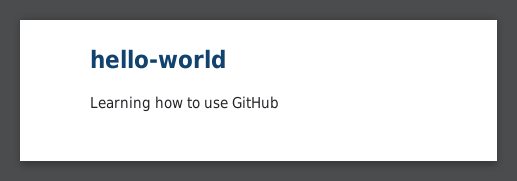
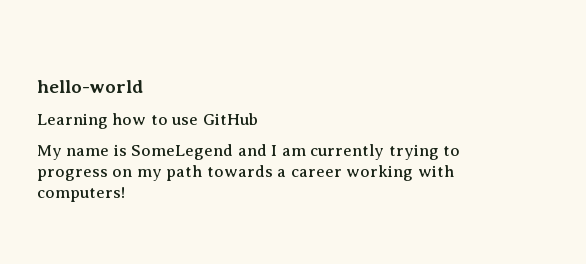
(280, 102) none -> [37,144,461,160] [37,165,454,181] [37,187,125,202] // My name is SomeLegend and I am currently trying to progress on my path towards a career working with computers!

